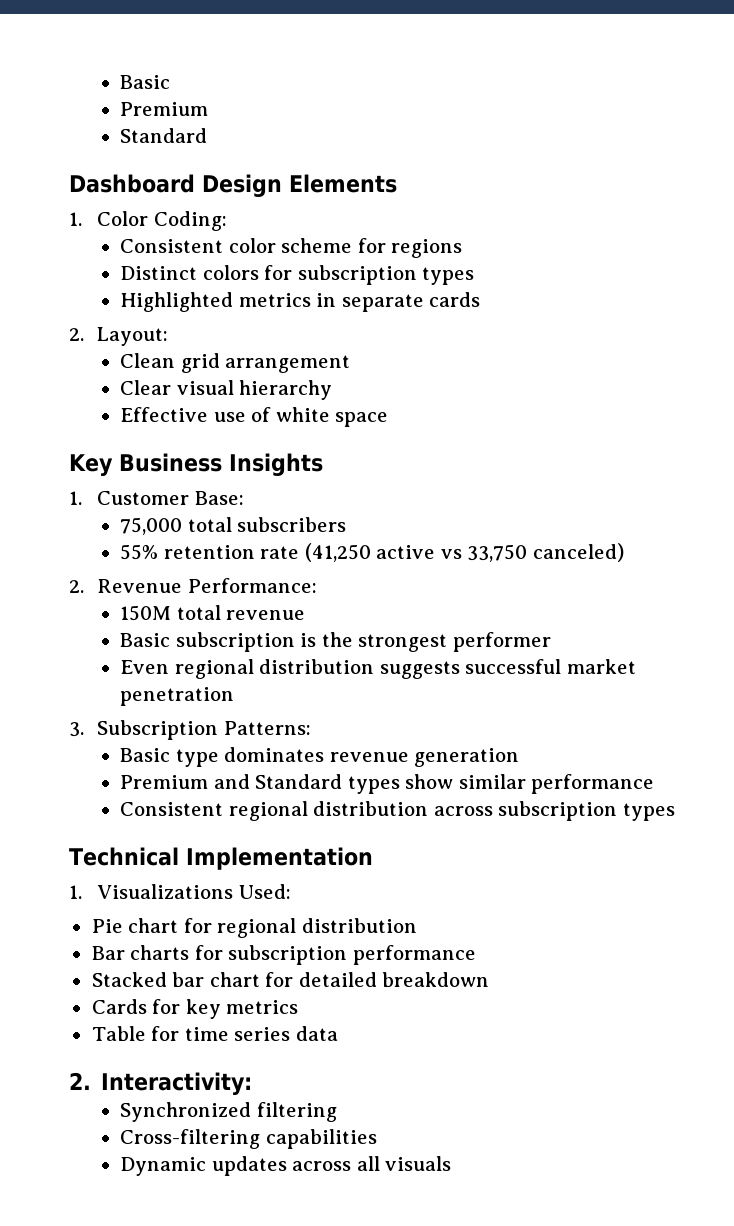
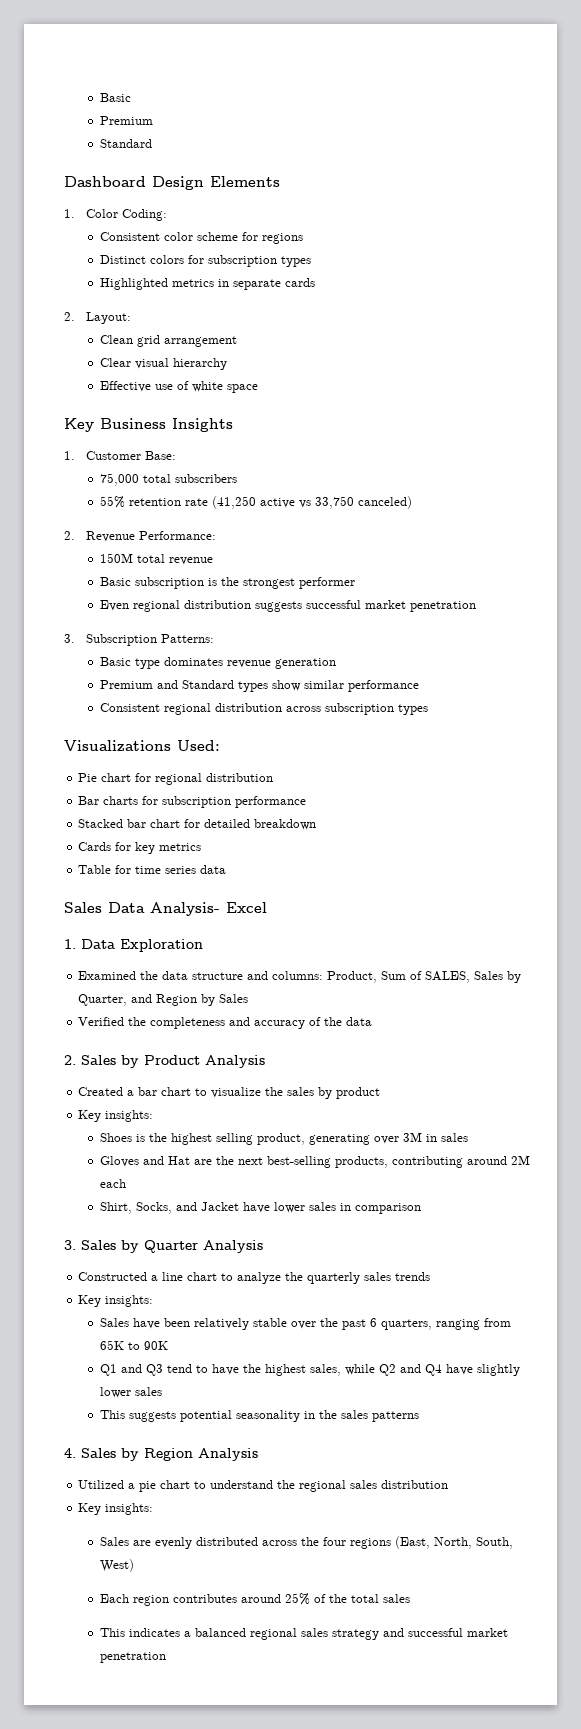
[69,847,373,870] [69,885,82,899] Technical Implementation // 1. -> (429, 709) none
[69,1072,253,1095] [119,1102,337,1122] [119,1129,377,1149] [119,1156,452,1176] 2. Interactivity: // Synchronized filtering // Cross-filtering capabilities // Dynamic updates across all visuals -> [64,902,267,916] [64,939,203,952] [78,971,522,983] [78,994,249,1006] [78,1017,373,1029] [64,1055,265,1068] [78,1087,381,1099] [78,1110,154,1122] [100,1132,469,1145] [100,1155,531,1168] [100,1179,127,1188] [100,1202,422,1214] [64,1240,263,1253] [78,1272,431,1284] [78,1295,154,1307] [100,1318,512,1330] [100,1340,169,1350] [100,1364,521,1376] [100,1387,163,1398] [100,1410,420,1422] [64,1448,258,1461] [78,1480,449,1492] [78,1503,154,1515] [100,1536,514,1549] [100,1559,135,1572] [100,1593,411,1606] [100,1628,509,1640] [100,1652,167,1663] Sales Data Analysis- Excel // 1. Data Exploration // Examined the data structure and columns: Product, Sum of SALES, Sales by Quarter, and Region by Sales // Verified the completeness and accuracy of the data // 2. Sales by Product Analysis // Created a bar chart to visualize the sales by product // Key insights: // Shoes is the highest selling product, generating over 3M in sales // Gloves and Hat are the next best-selling products, contributing around 2M each // Shirt, Socks, and Jacket have lower sales in comparison // 3. Sales by Quarter Analysis // Constructed a line chart to analyze the quarterly sales trends // Key insights: // Sales have been relatively stable over the past 6 quarters, ranging from 65K to 90K // Q1 and Q3 tend to have the highest sales, while Q2 and Q4 have slightly lower sales // This suggests potential seasonality in the sales patterns // 4. Sales by Region Analysis // Utilized a pie chart to understand the regional sales distribution // Key insights: // Sales are evenly distributed across the four regions (East, North, South, West) // Each region contributes around 25% of the total sales // This indicates a balanced regional sales strategy and successful market penetration

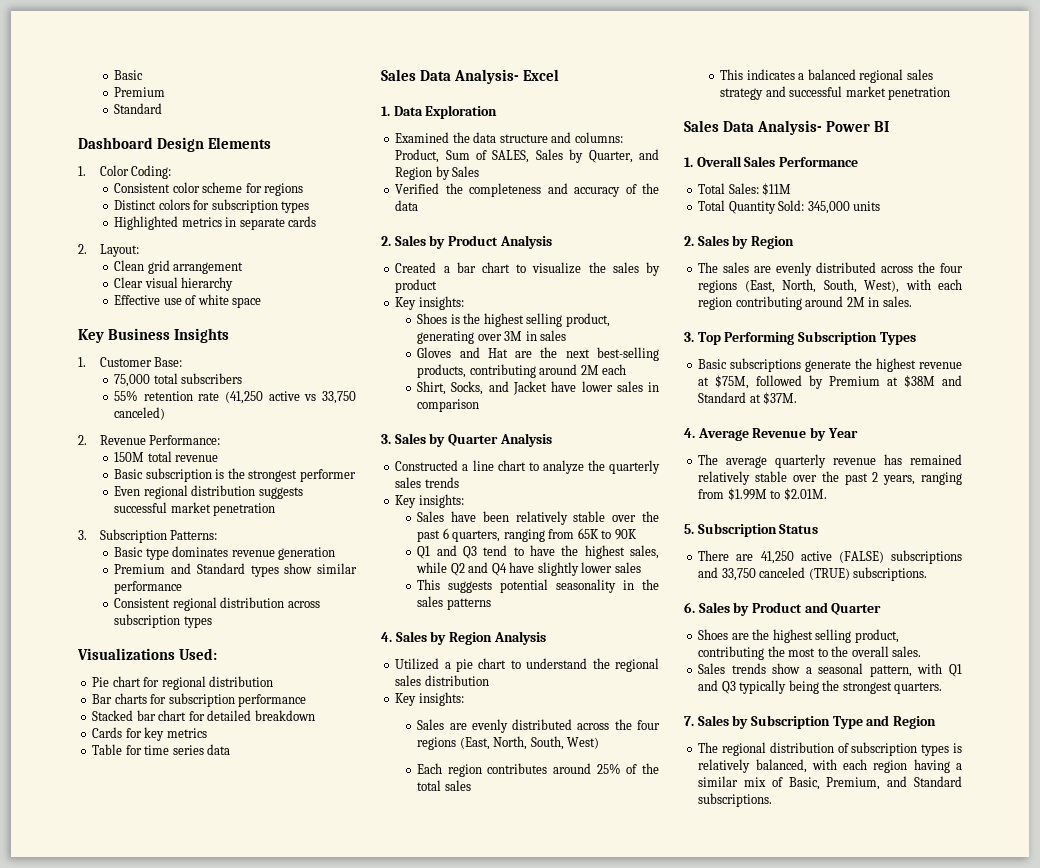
(167, 1657) none -> [684,120,889,135] [684,156,858,167] [698,183,792,196] [698,200,881,214] [684,235,794,249] [698,262,963,276] [698,279,962,293] [698,296,912,310] [684,331,916,345] [698,358,962,372] [698,375,962,389] [698,392,798,405] [684,427,858,441] [698,454,962,468] [698,471,962,485] [698,488,827,501] [684,523,819,537] [698,550,962,564] [698,567,928,581] [684,602,882,616] [698,629,899,643] [698,646,922,660] [698,663,962,677] [698,680,943,694] [684,715,936,729] [698,742,962,756] [698,759,962,773] [698,776,962,790] [698,793,773,807] // Sales Data Analysis- Power BI // 1. Overall Sales Performance // Total Sales: $11M // Total Quantity Sold: 345,000 units // 2. Sales by Region // The sales are evenly distributed across the four regions (East, North, South, West), with each region contributing around 2M in sales. // 3. Top Performing Subscription Types // Basic subscriptions generate the highest revenue at $75M, followed by Premium at $38M and Standard at $37M. // 4. Average Revenue by Year // The average quarterly revenue has remained relatively stable over the past 2 years, ranging from $1.99M to $2.01M. // 5. Subscription Status // There are 41,250 active (FALSE) subscriptions and 33,750 canceled (TRUE) subscriptions. // 6. Sales by Product and Quarter // Shoes are the highest selling product, contributing the most to the overall sales. // Sales trends show a seasonal pattern, with Q1 and Q3 typically being the strongest quarters. // 7. Sales by Subscription Type and Region // The regional distribution of subscription types is relatively balanced, with each region having a similar mix of Basic, Premium, and Standard subscriptions.

